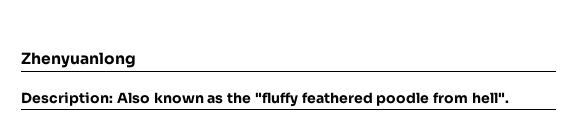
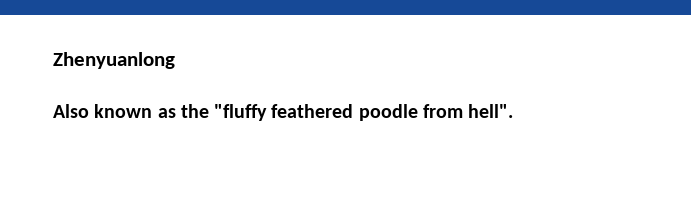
[21,92,113,106] Description: -> (175, 60) none

